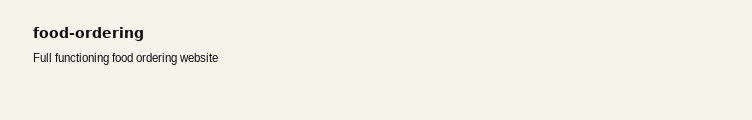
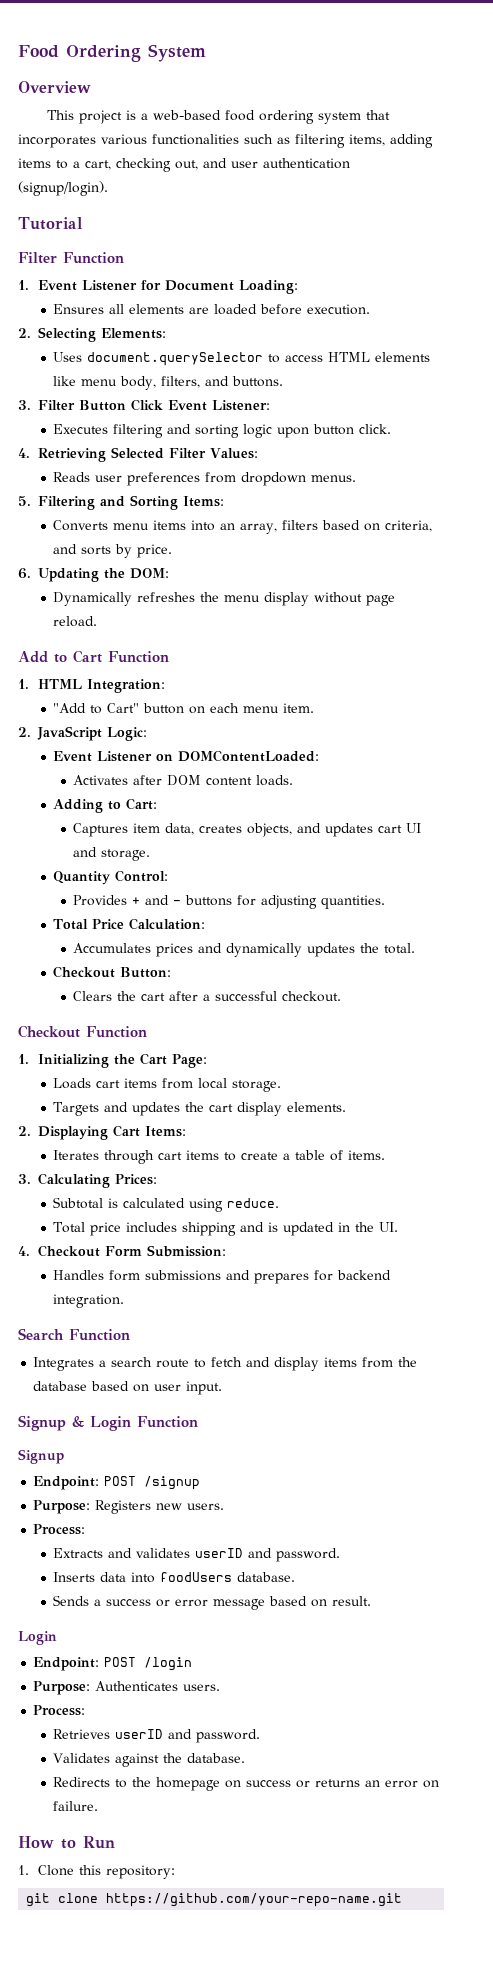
[33,27,144,41] [33,53,219,65] food-ordering // Full functioning food ordering website -> [18,44,206,62] [18,81,91,93] [47,110,391,124] [18,134,433,148] [18,158,350,172] [18,181,108,196] [18,217,83,230] [18,252,124,264] [18,280,299,294] [53,304,371,315] [18,327,167,342] [53,352,431,366] [53,376,284,390] [18,399,271,411] [53,424,392,438] [18,447,259,462] [53,472,357,486] [18,495,225,510] [53,520,433,534] [53,544,173,558] [18,568,170,582] [53,592,396,606] [53,616,98,627] [18,650,169,663] [18,679,166,693] [53,703,315,714] [18,726,148,741] [53,750,320,762] [73,775,294,786] [53,798,158,813] [73,823,422,837] [73,847,151,861] [53,870,169,885] [73,895,386,909] [53,918,206,930] [73,943,416,957] [53,966,172,978] [73,991,342,1002] [18,1025,147,1038] [18,1053,208,1068] [53,1078,282,1092] [53,1102,347,1116] [18,1125,187,1140] [53,1150,386,1164] [18,1173,158,1188] [53,1197,280,1212] [53,1222,399,1236] [18,1245,227,1257] [53,1270,392,1284] [53,1294,125,1308] [18,1328,130,1341] [33,1357,418,1371] [33,1381,223,1395] [18,1415,198,1431] [18,1449,64,1464] [33,1476,201,1490] [33,1500,225,1514] [33,1524,86,1535] [53,1548,341,1562] [53,1572,296,1583] [53,1595,372,1610] [18,1631,57,1645] [33,1657,193,1671] [33,1681,221,1695] [33,1705,86,1716] [53,1729,261,1743] [53,1753,246,1767] [53,1777,440,1791] [53,1801,99,1811] [18,1836,115,1849] [18,1865,176,1879] [26,1893,403,1907] Food Ordering System // Overview // This project is a web-based food ordering system that incorporates various functionalities such as filtering items, adding items to a cart, checking out, and user authentication (signup/login). // Tutorial // Filter Function // 1. Event Listener for Document Loading: // Ensures all elements are loaded before execution. // 2. Selecting Elements: // Uses document.querySelector to access HTML elements like menu body, filters, and buttons. // 3. Filter Button Click Event Listener: // Executes filtering and sorting logic upon button click. // 4. Retrieving Selected Filter Values: // Reads user preferences from dropdown menus. // 5. Filtering and Sorting Items: // Converts menu items into an array, filters based on criteria, and sorts by price. // 6. Updating the DOM: // Dynamically refreshes the menu display without page reload. // Add to Cart Function // 1. HTML Integration: // "Add to Cart" button on each menu item. // 2. JavaScript Logic: // Event Listener on DOMContentLoaded: // Activates after DOM content loads. // Adding to Cart: // Captures item data, creates objects, and updates cart UI and storage. // Quantity Control: // Provides + and - buttons for adjusting quantities. // Total Price Calculation: // Accumulates prices and dynamically updates the total. // Checkout Button: // Clears the cart after a successful checkout. // Checkout Function // 1. Initializing the Cart Page: // Loads cart items from local storage. // Targets and updates the cart display elements. // 2. Displaying Cart Items: // Iterates through cart items to create a table of items. // 3. Calculating Prices: // Subtotal is calculated using reduce. // Total price includes shipping and is updated in the UI. // 4. Checkout Form Submission: // Handles form submissions and prepares for backend integration. // Search Function // Integrates a search route to fetch and display items from the database based on user input. // Signup & Login Function // Signup // Endpoint: POST /signup // Purpose: Registers new users. // Process: // Extracts and validates userID and password. // Inserts data into foodUsers database. // Sends a success or error message based on result. // Login // Endpoint: POST /login // Purpose: Authenticates users. // Process: // Retrieves userID and password. // Validates against the database. // Redirects to the homepage on success or returns an error on failure. // How to Run // 1. Clone this repository: // git clone https://github.com/your-repo-name.git

